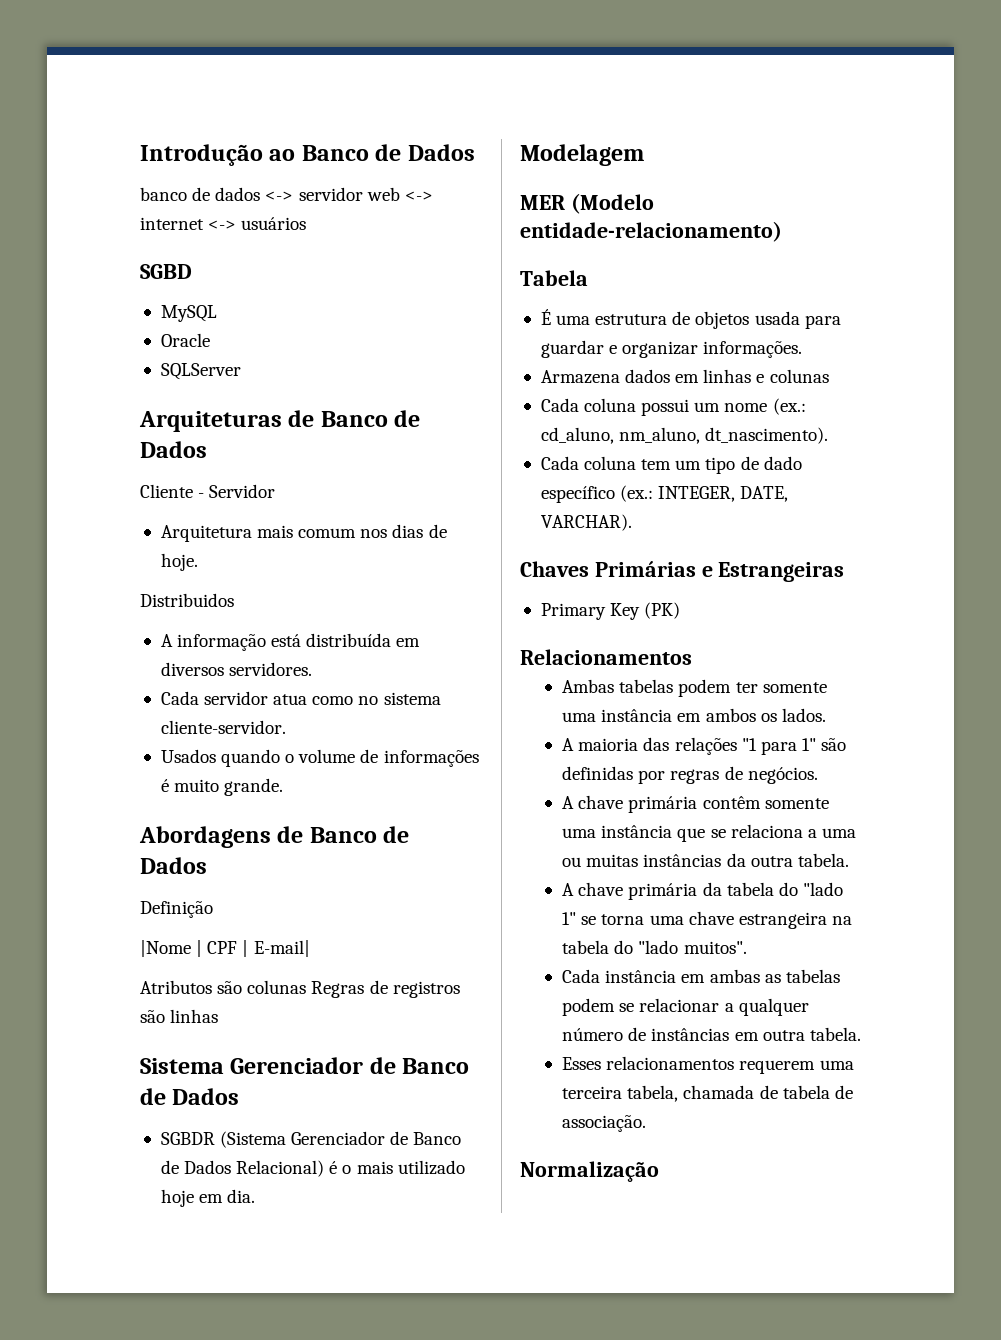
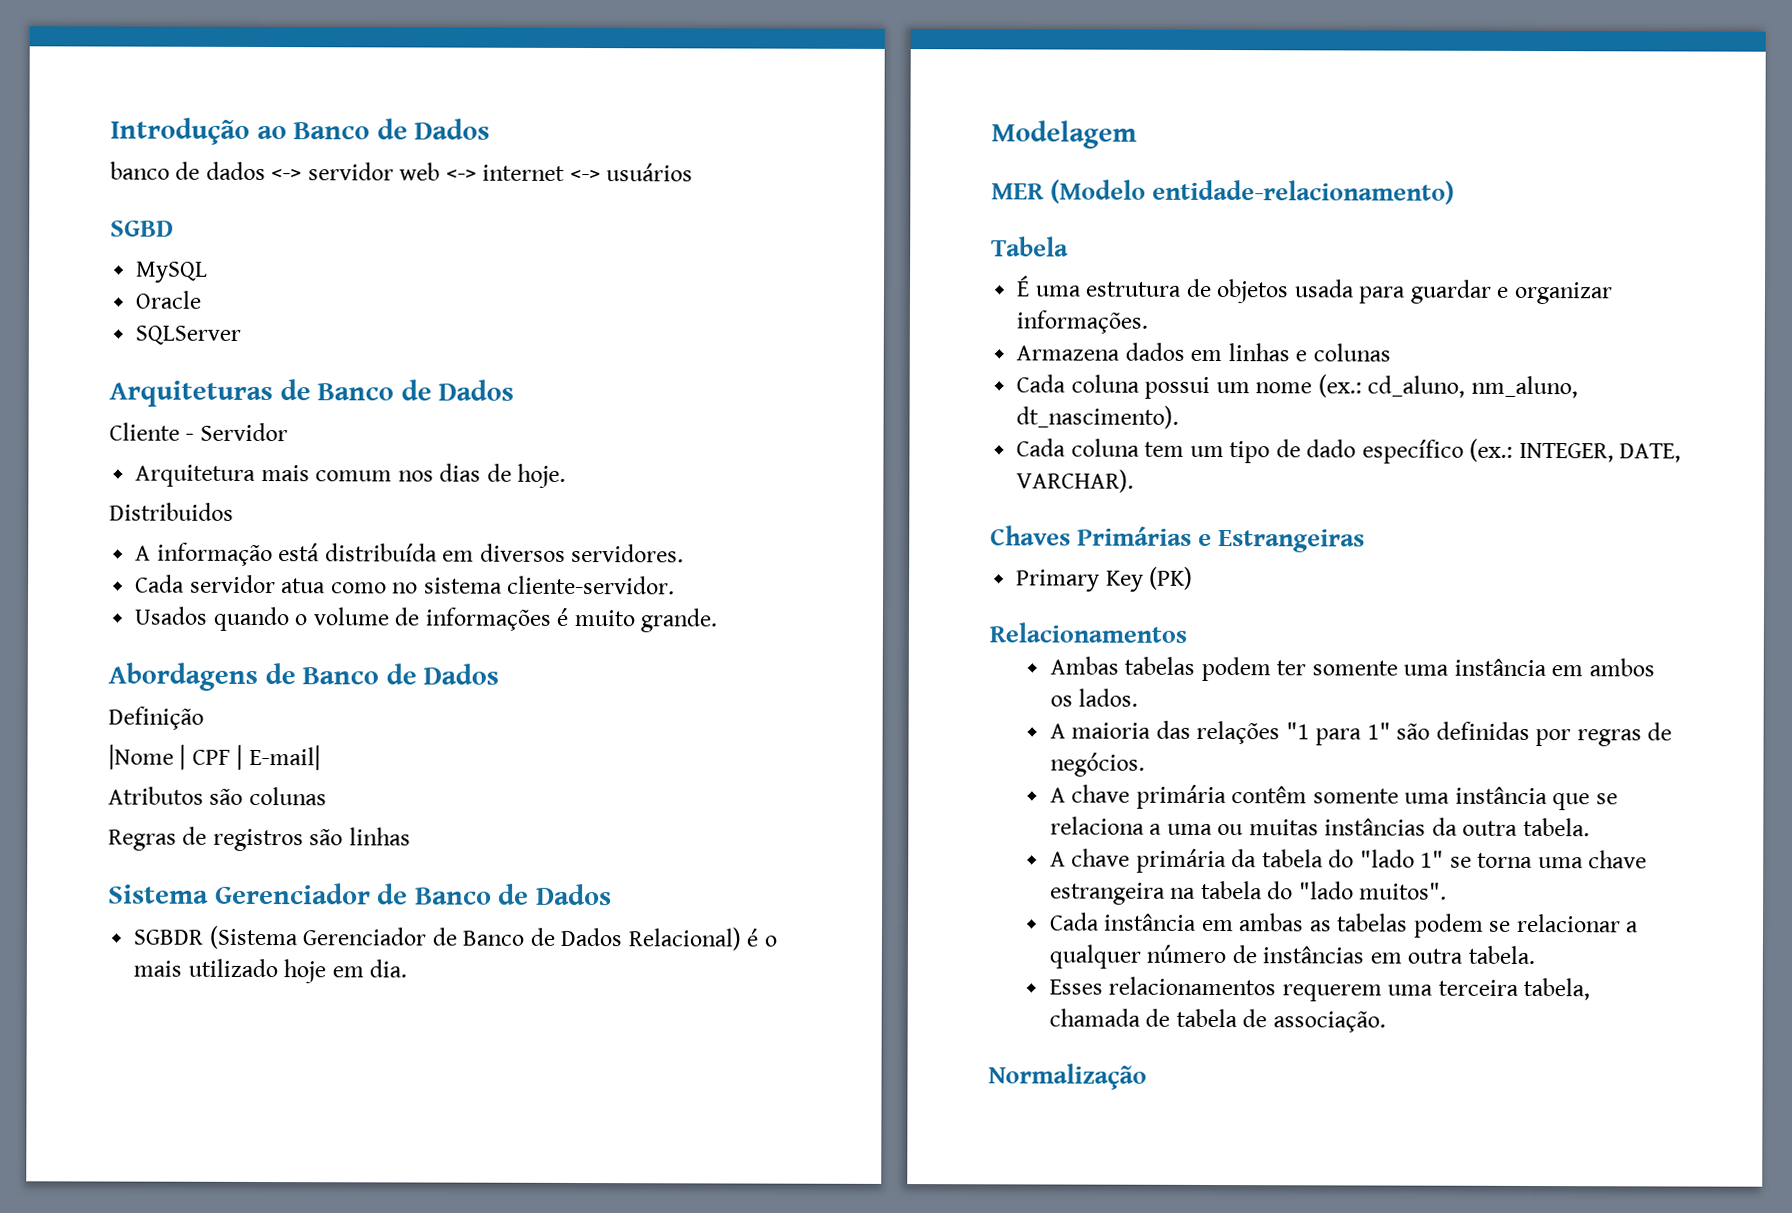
(307, 987) none -> (327, 796) //

